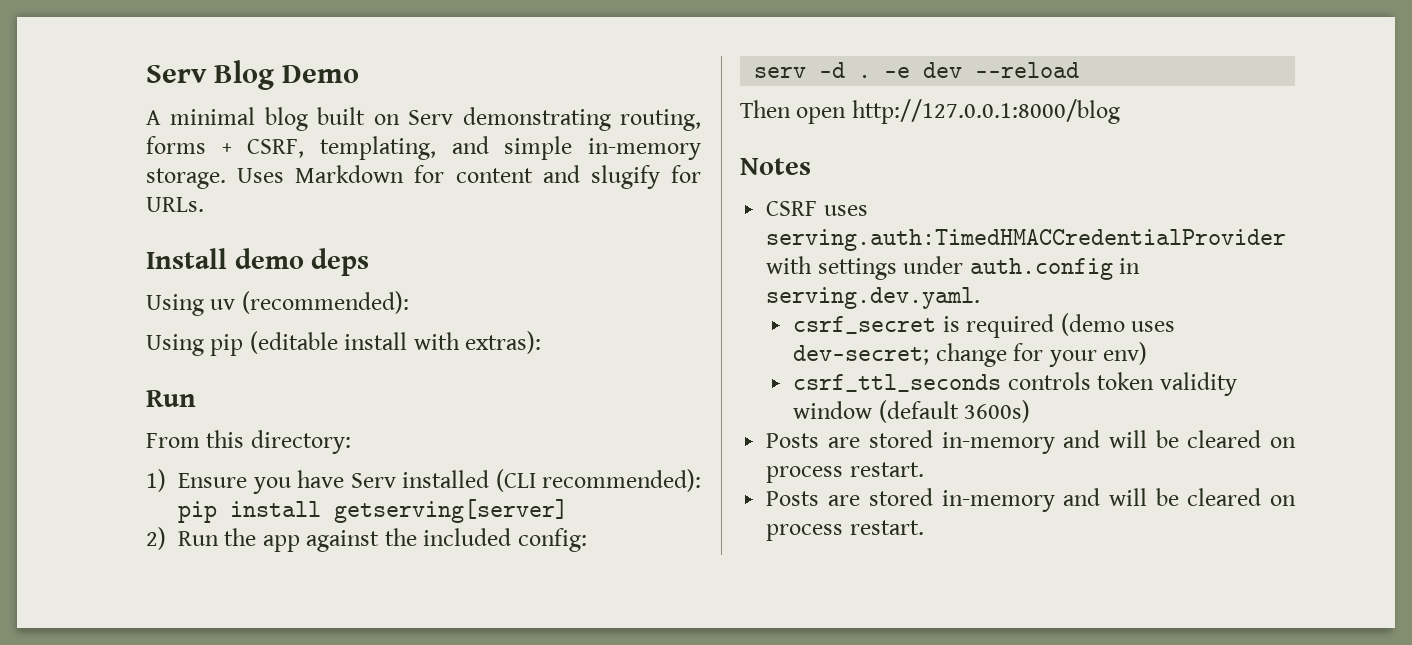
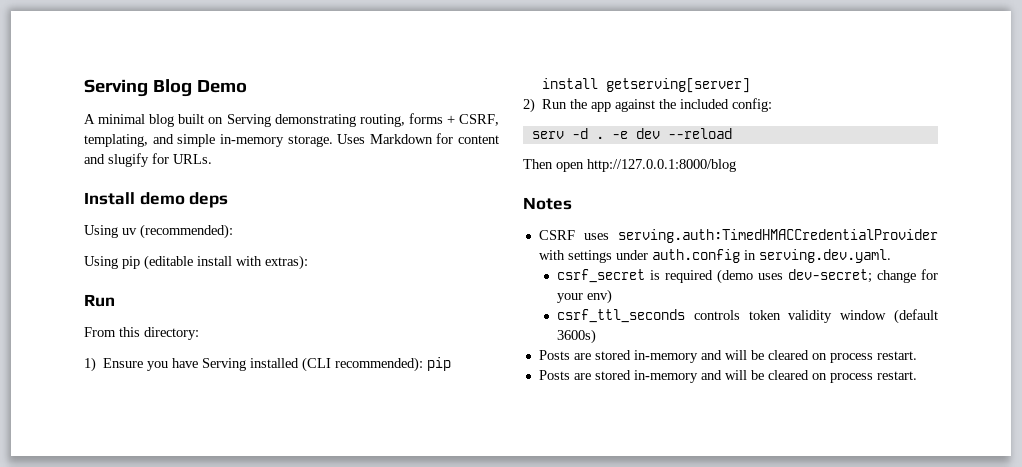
[146,65,207,83] Serv -> [84,79,148,97] Serving
[408,110,454,125] Serv -> [226,114,271,127] Serving
[350,473,396,488] Serv -> [202,358,247,371] Serving

